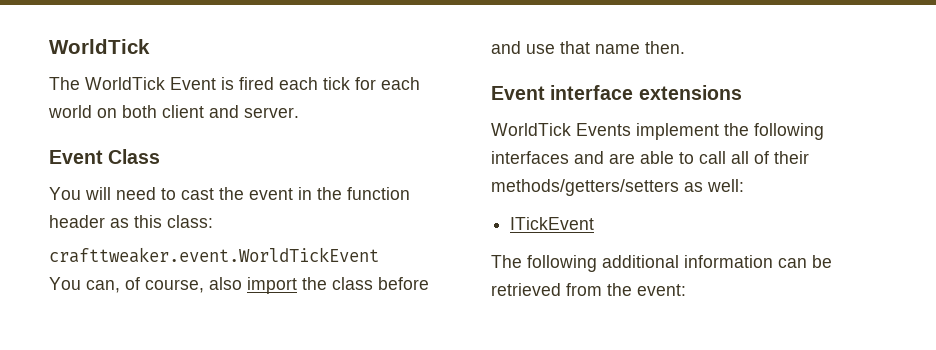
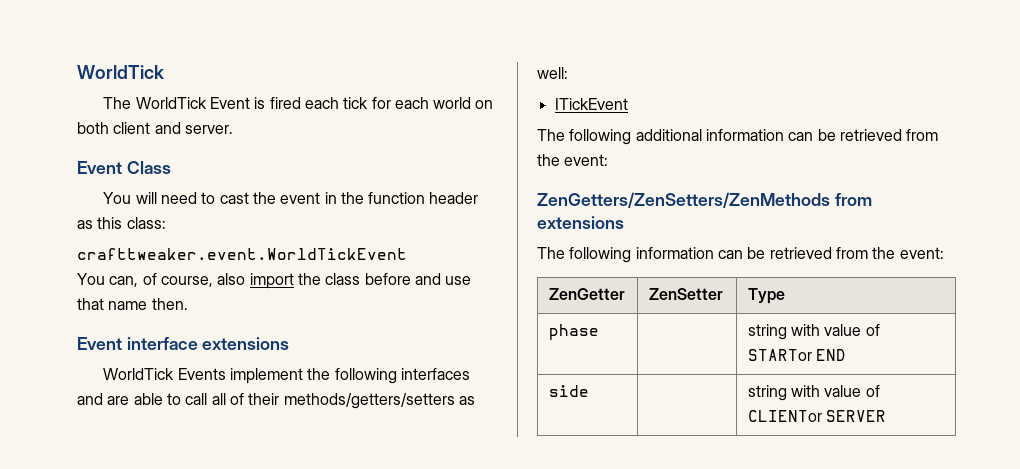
(686, 290) none -> [537,192,872,208] [537,216,624,229] [537,247,944,263] [548,288,625,300] [648,288,723,300] [747,288,785,304] [548,324,599,340] [747,324,880,340] [747,349,847,361] [548,385,589,397] [747,385,880,401] [747,410,887,422] // ZenGetters/ZenSetters/ZenMethods from extensions // The following information can be retrieved from the event: // ZenGetter | ZenSetter | Type // phase | | string with value of STARTor END // side | | string with value of CLIENTor SERVER

